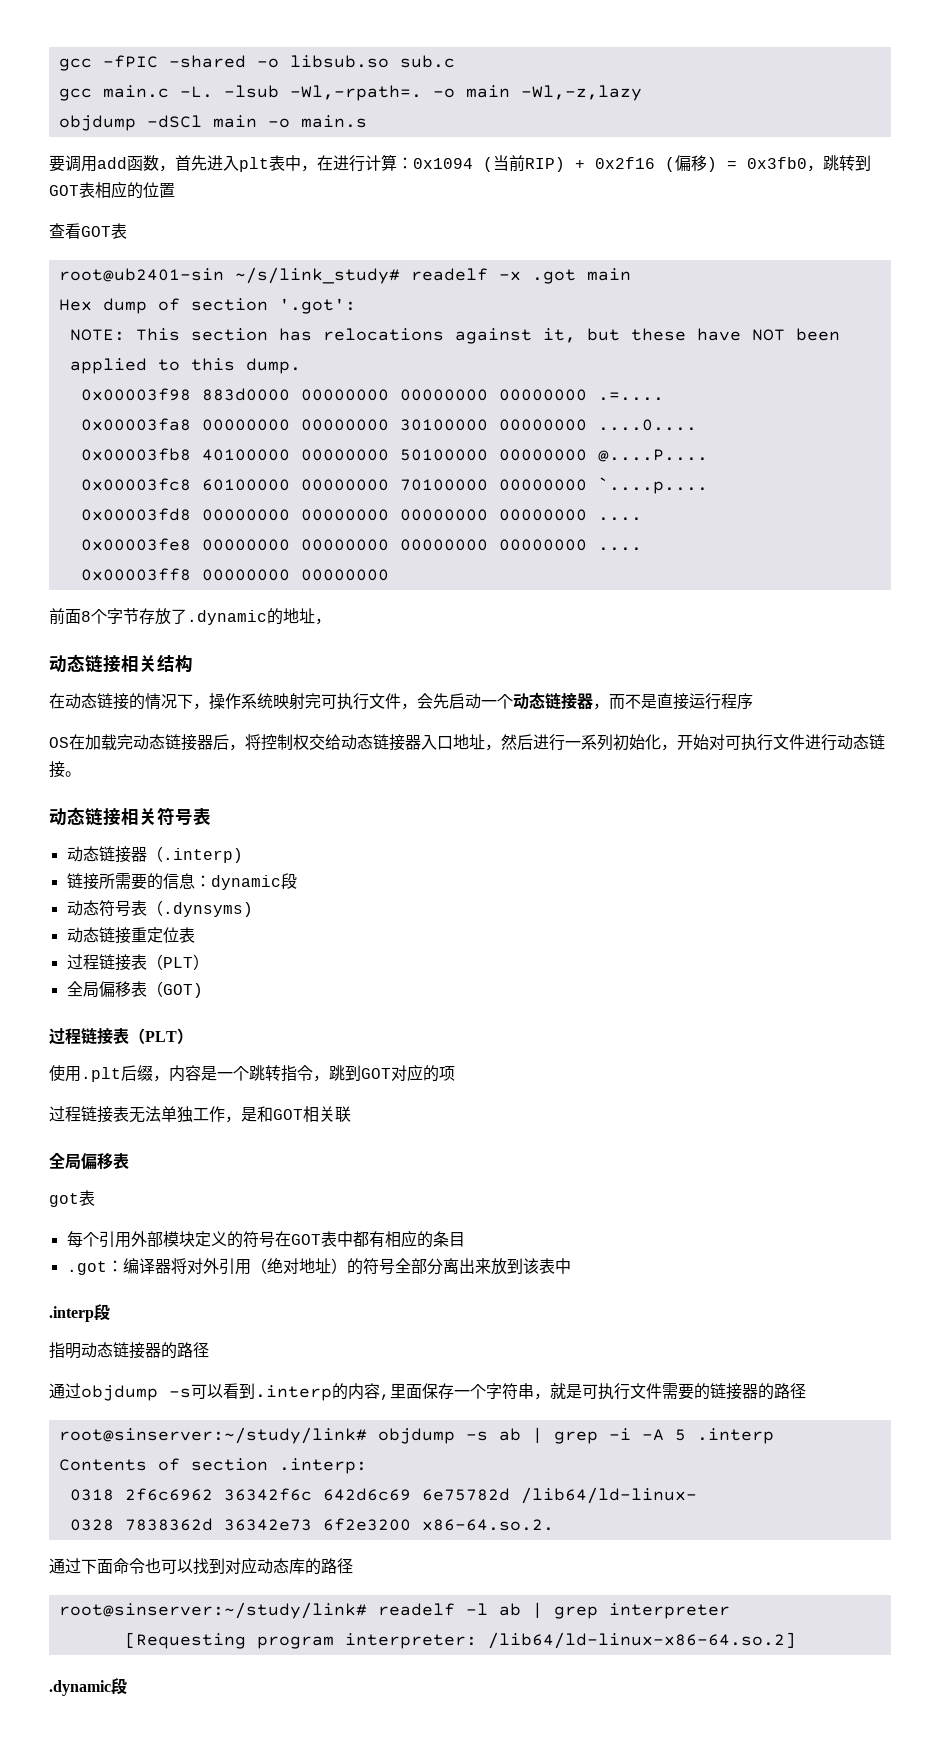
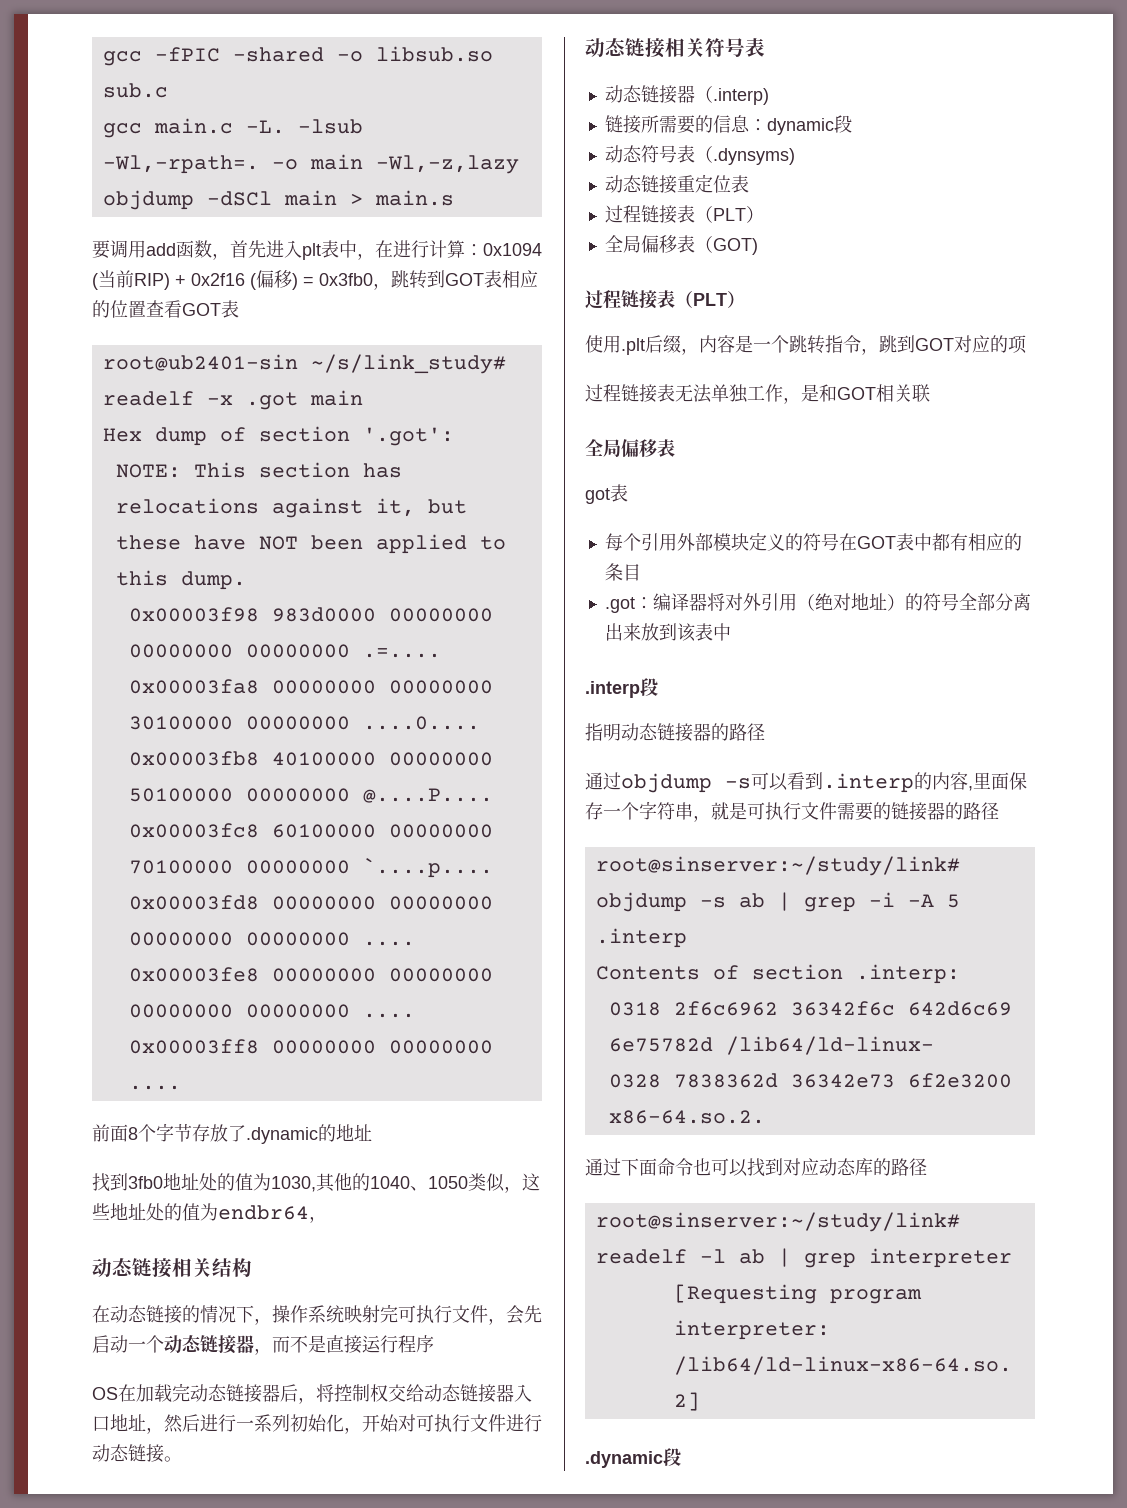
[267,118,290,128] -o -> [349,193,363,205] >
(175, 190) // -> (146, 309) none
[201,388,290,401] 883d0000 -> [271,607,376,622] 983d0000
(389, 575) none -> [128,1085,181,1090] ....
(315, 616) none -> [92,1173,540,1193] [92,1203,309,1221] // 找到3fb0地址处的值为1030,其他的1040、1050类似，这些地址处的值为endbr64

